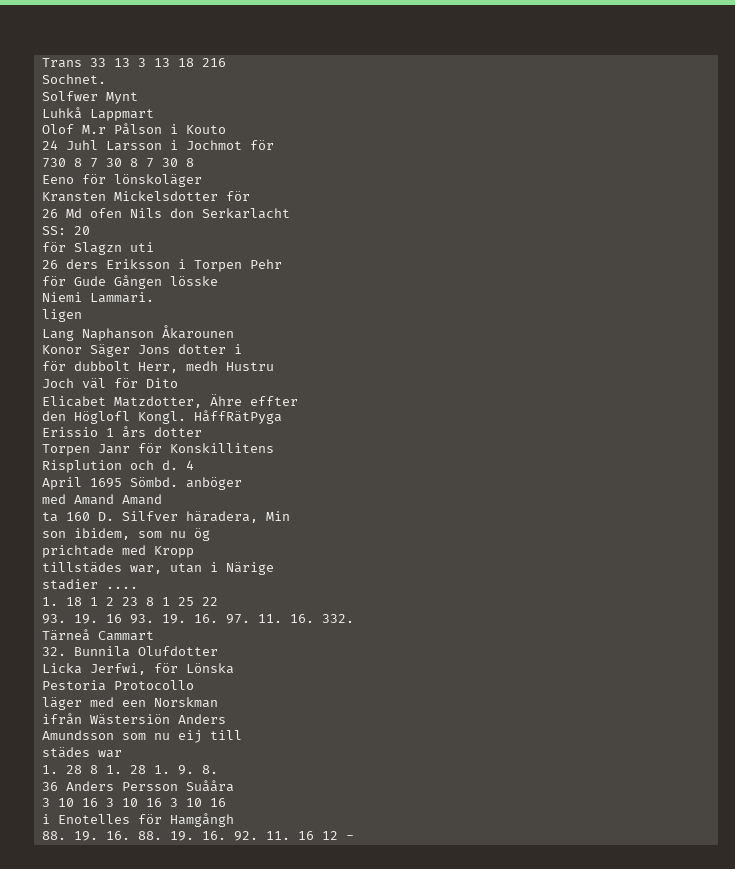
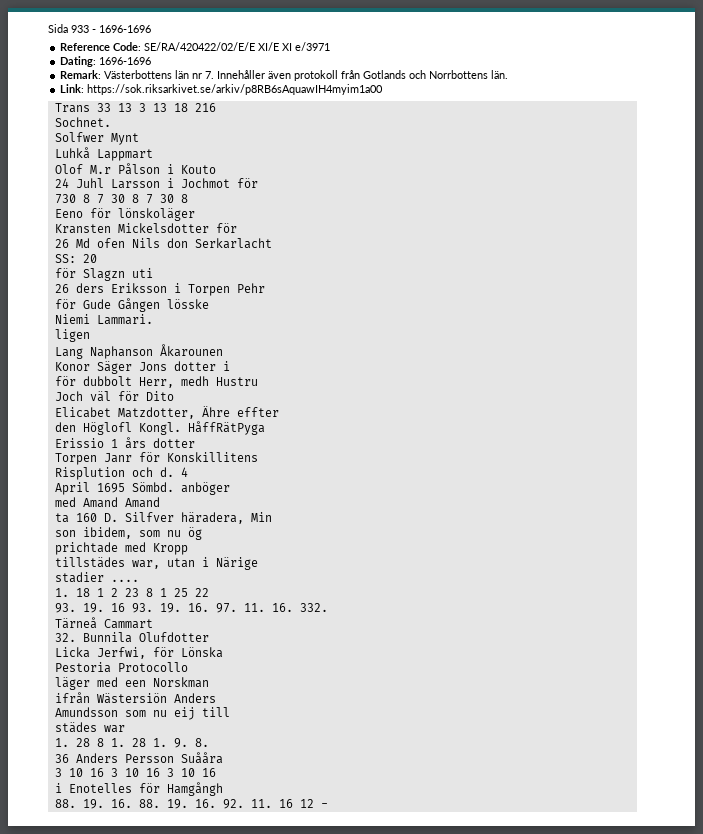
(41, 63) none -> [48,24,151,33] [60,42,331,51] [60,56,152,67] [60,70,509,81] [60,84,384,95] Sida 933 - 1696-1696 // Reference Code: SE/RA/420422/02/E/E XI/E XI e/3971 // Dating: 1696-1696 // Remark: Västerbottens län nr 7. Innehåller även protokoll från Gotlands och Norrbottens län. // Link: https://sok.riksarkivet.se/arkiv/p8RB6sAquawIH4myim1a00 //

